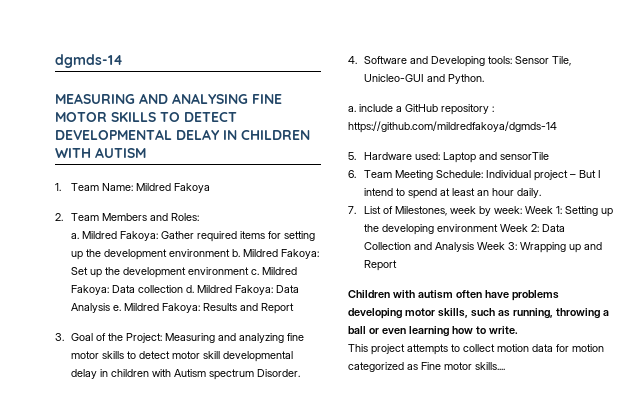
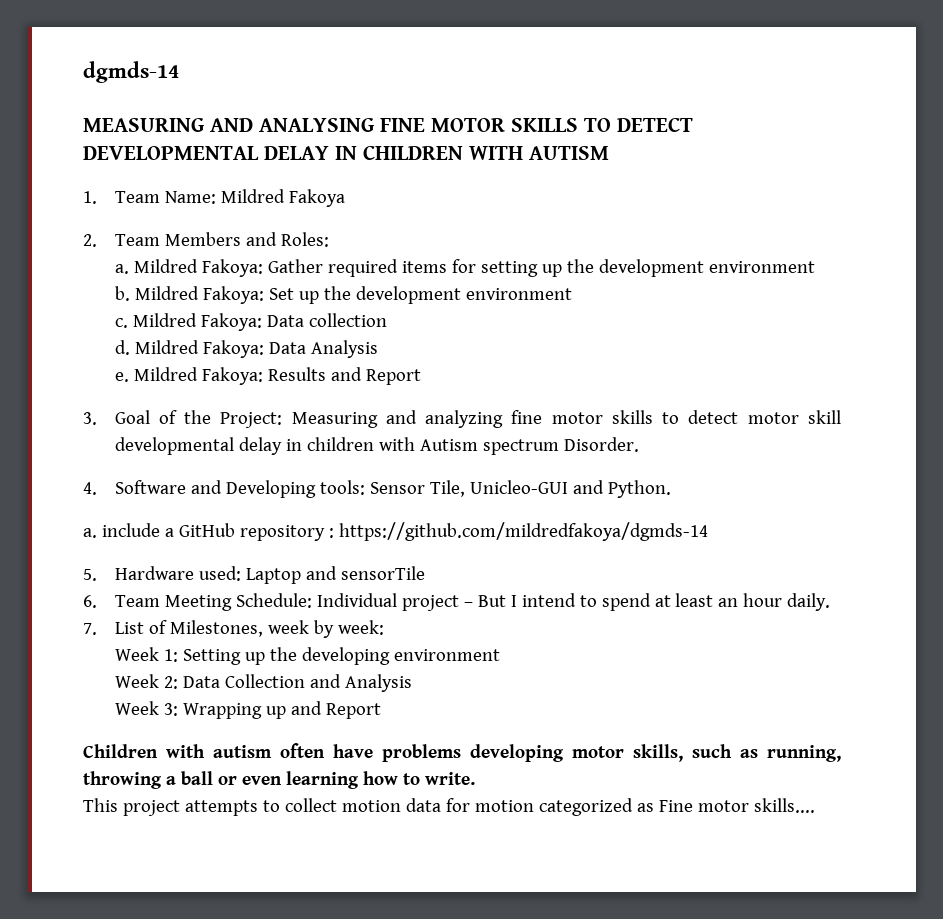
(230, 253) none -> (815, 267) //
(249, 271) none -> (572, 294) //
(183, 289) none -> (387, 320) //
(110, 308) none -> (378, 349) //
(522, 210) none -> (384, 627) //
(498, 228) none -> (500, 655) //
(474, 247) none -> (412, 683) //

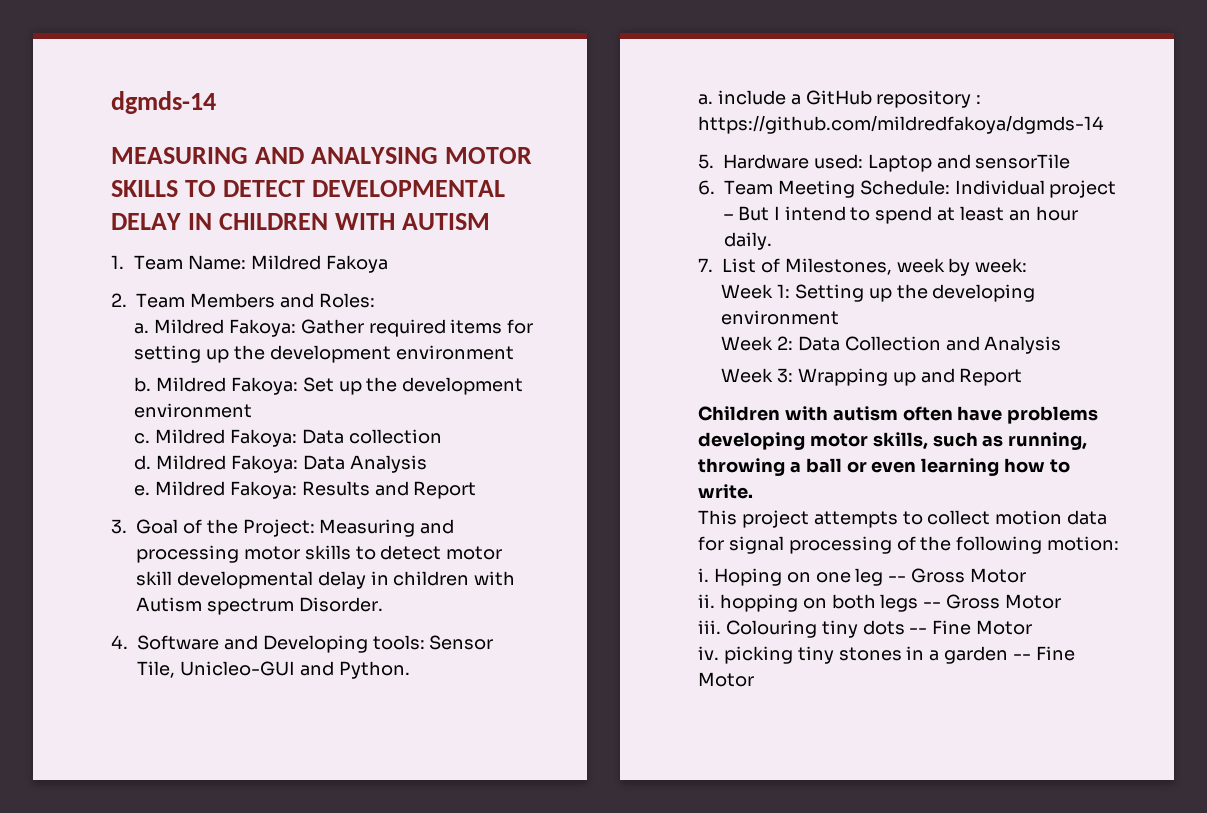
[380,118,425,132] FINE -> (438, 155) none
[425,410,543,428] analyzing fine -> [136,545,239,563] processing
[474,798,815,816] motion categorized as Fine motor skills.... -> [728,536,1120,554] [698,568,1027,586] [698,594,1062,612] [698,620,1033,638] [698,646,1075,664] [698,672,754,687] signal processing of the following motion: // i. Hoping on one leg -- Gross Motor // ii. hopping on both legs -- Gross Motor // iii. Colouring tiny dots -- Fine Motor // iv. picking tiny stones in a garden -- Fine Motor

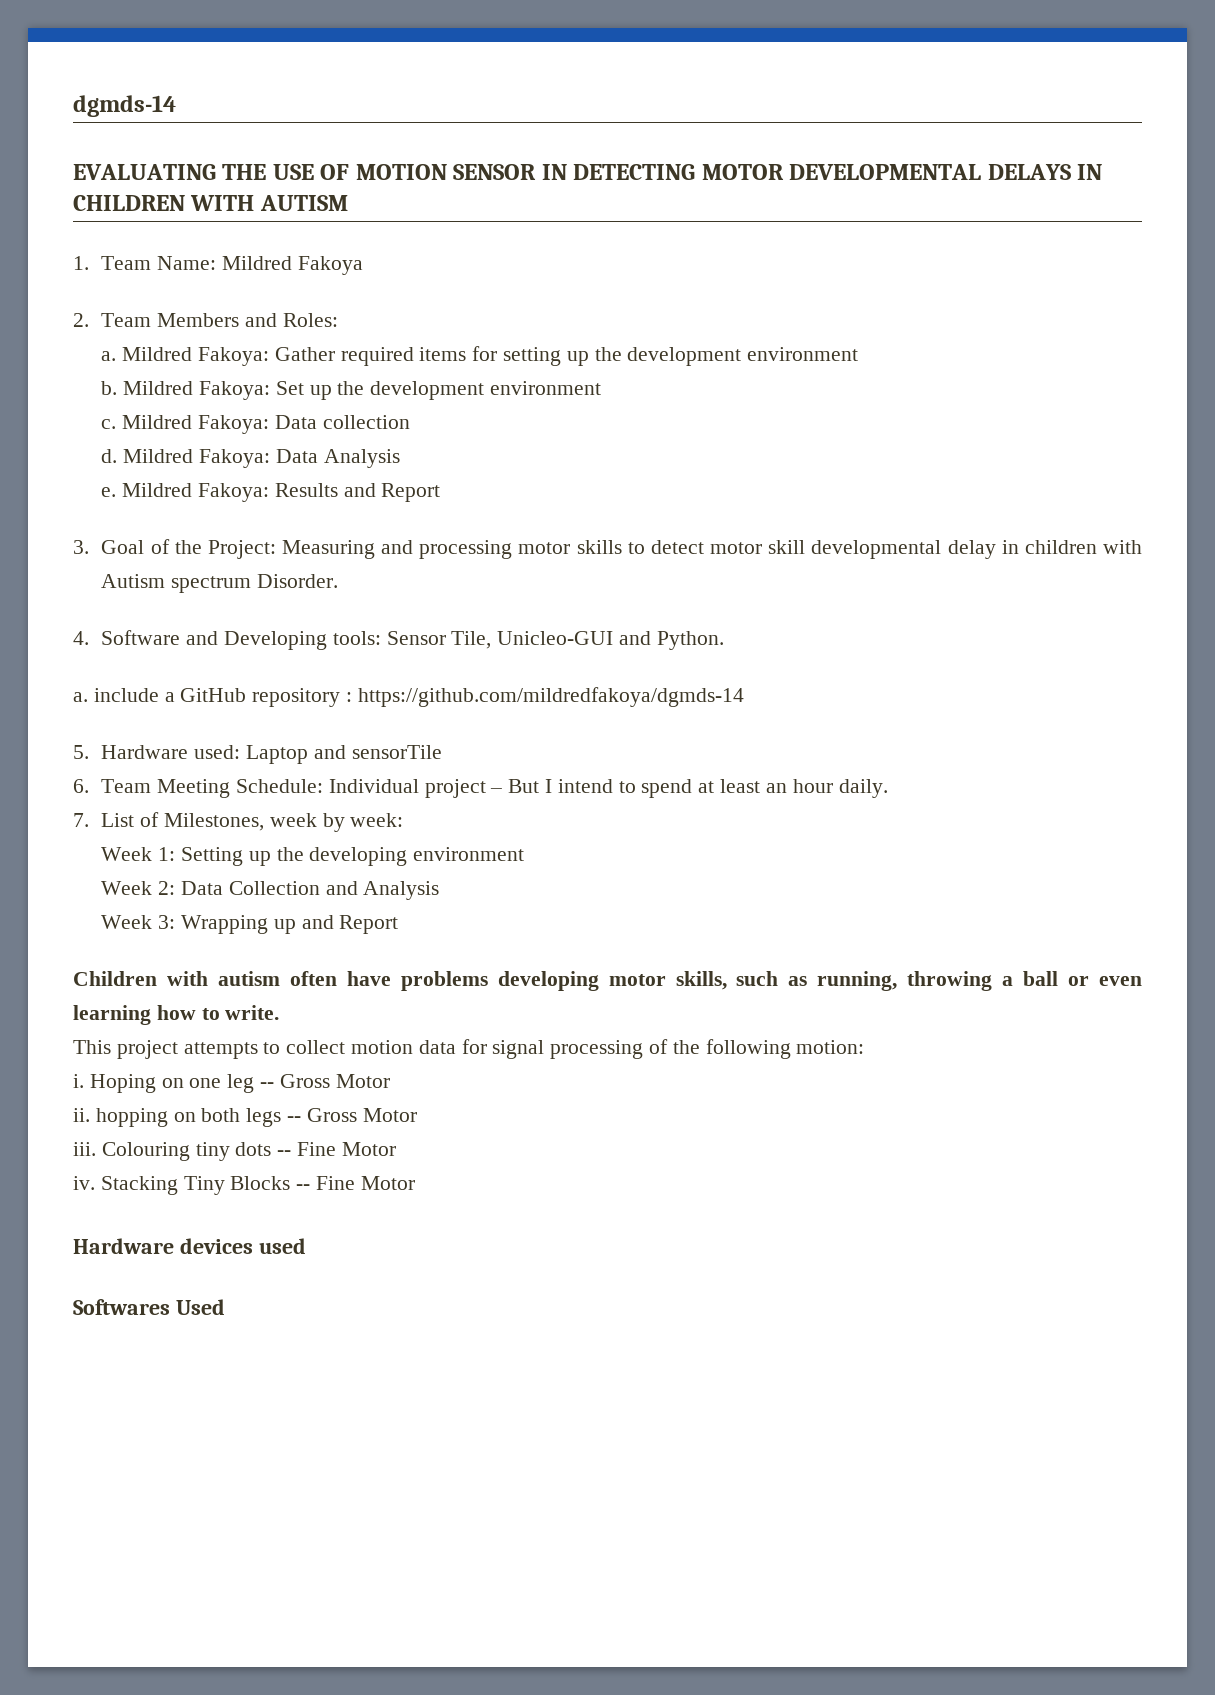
[111,147,532,164] [111,180,505,197] [111,213,181,230] MEASURING AND ANALYSING MOTOR SKILLS TO DETECT DEVELOPMENTAL DELAY -> [73,164,1071,180] EVALUATING THE USE OF MOTION SENSOR IN DETECTING MOTOR DEVELOPMENTAL DELAYS
[723,646,1075,664] [698,672,754,687] picking tiny stones in a garden -- Fine Motor -> [100,1176,415,1195] [73,1238,306,1254] [73,1299,225,1315] Stacking Tiny Blocks -- Fine Motor // Hardware devices used // Softwares Used

